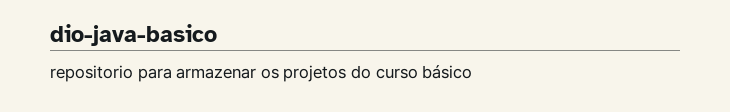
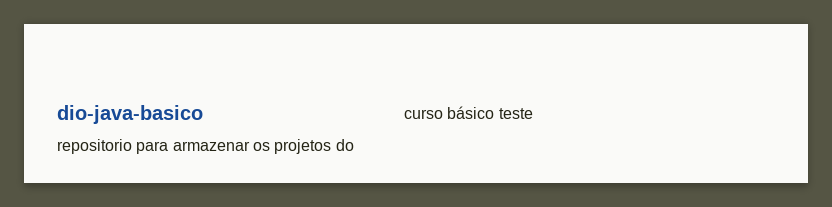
(473, 72) none -> [498,108,533,119] teste

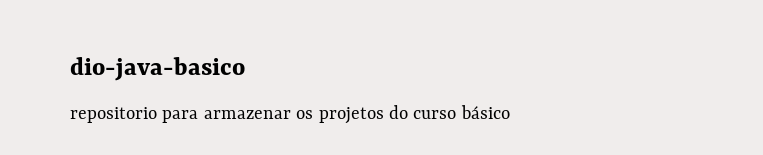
[498,108,533,119] teste -> (510, 112) none

